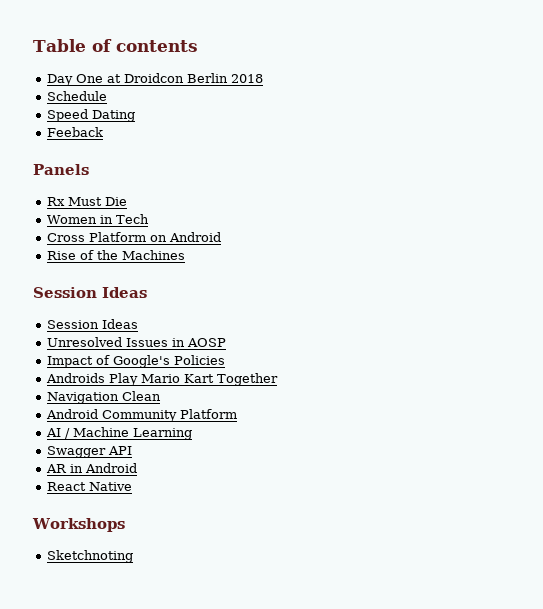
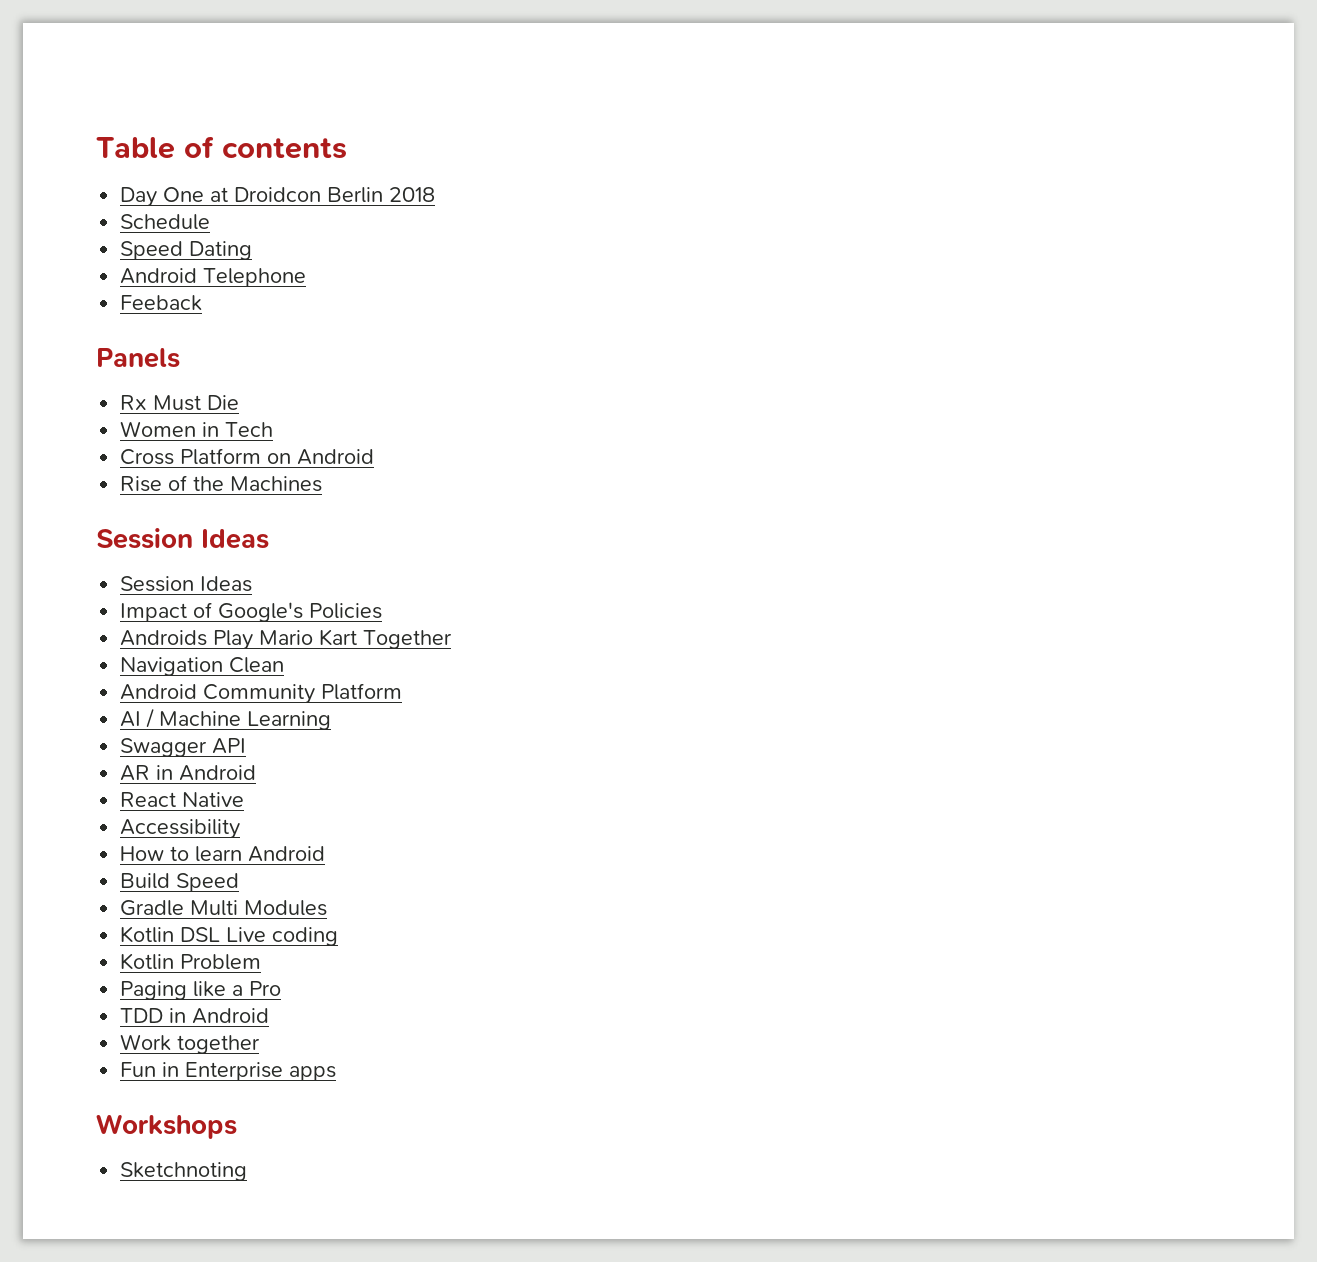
(136, 116) none -> [120,268,307,287] // Android Telephone
[47,337,227,347] // Unresolved Issues in AOSP -> (253, 584) none
(133, 486) none -> [120,819,241,839] [120,846,326,862] [120,873,240,892] [120,900,328,916] [120,926,339,946] [120,953,262,970] [120,981,282,1000] [120,1008,270,1024] [120,1034,261,1054] [120,1062,337,1081] // Accessibility // How to learn Android // Build Speed // Gradle Multi Modules // Kotlin DSL Live coding // Kotlin Problem // Paging like a Pro // TDD in Android // Work together // Fun in Enterprise apps

